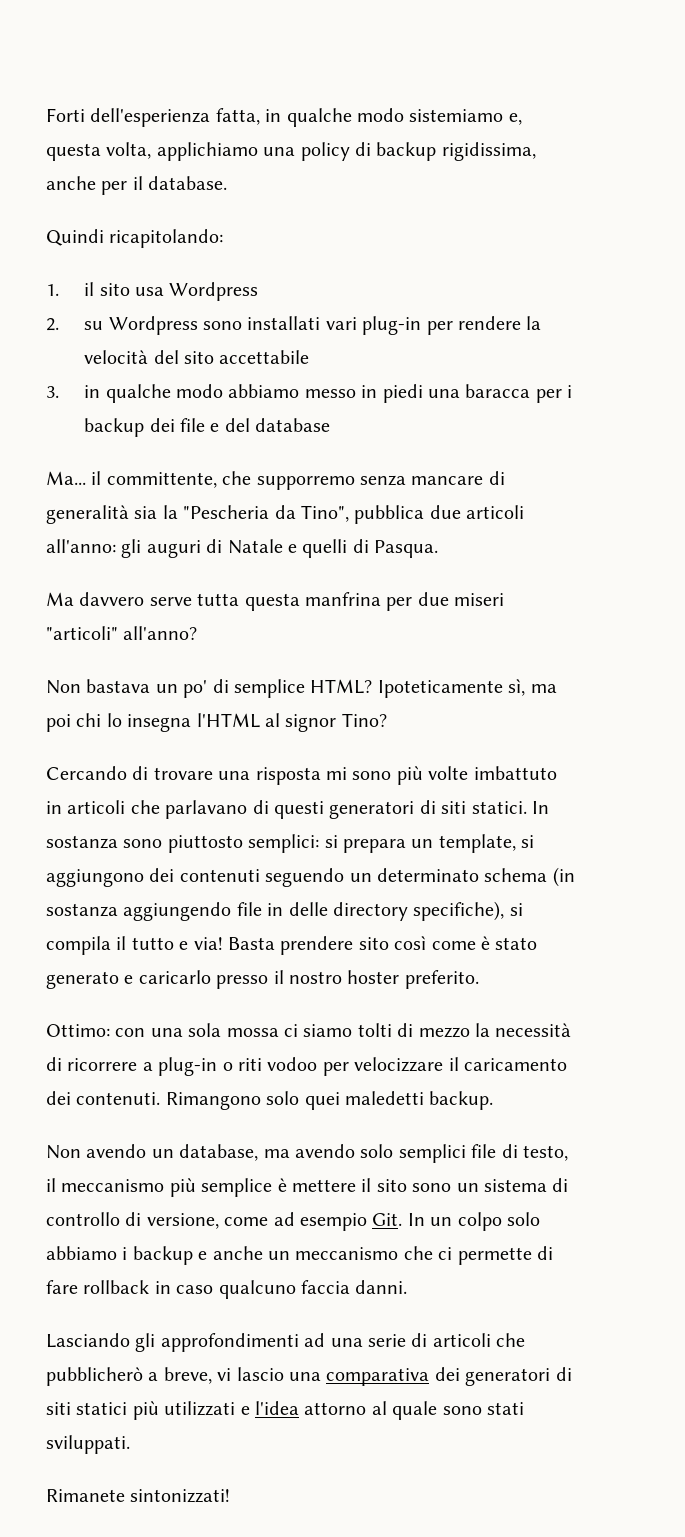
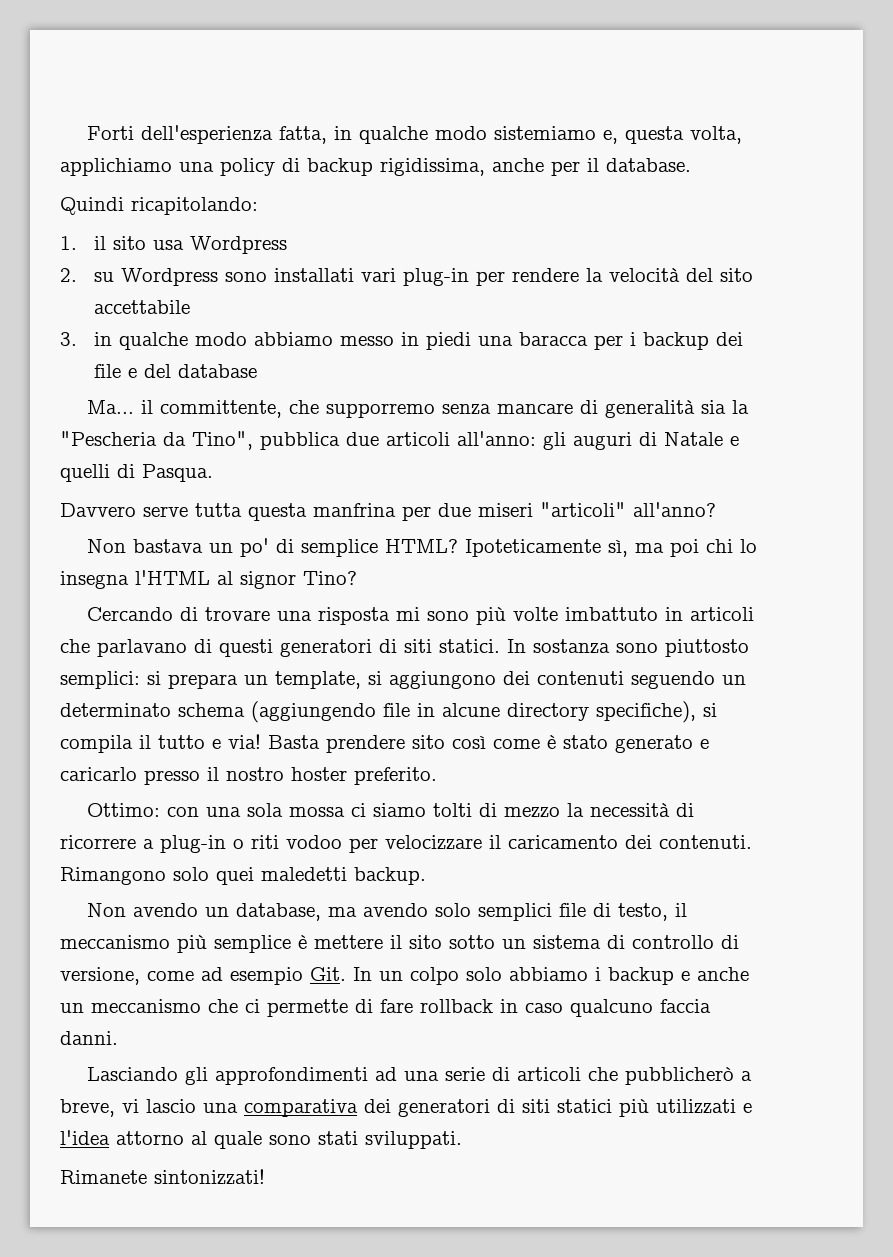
[46,592,145,606] Ma davvero -> [60,503,136,517] Davvero
[552,867,575,887] [46,902,232,921] (in sostanza aggiungendo -> [251,701,376,723] (aggiungendo
[288,902,328,916] delle -> [442,703,500,717] alcune
[412,1183,452,1192] sono -> [449,935,495,949] sotto

